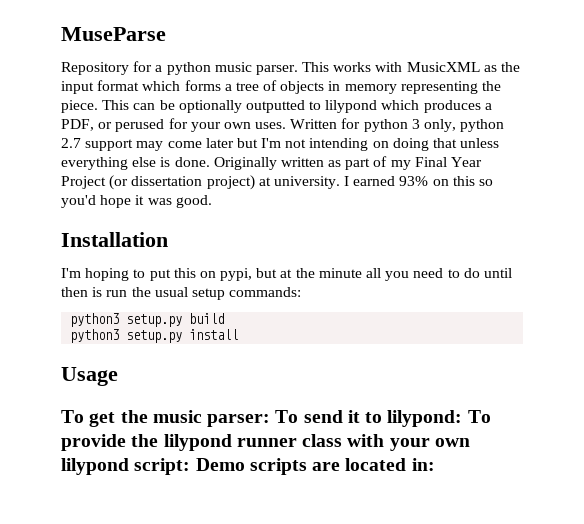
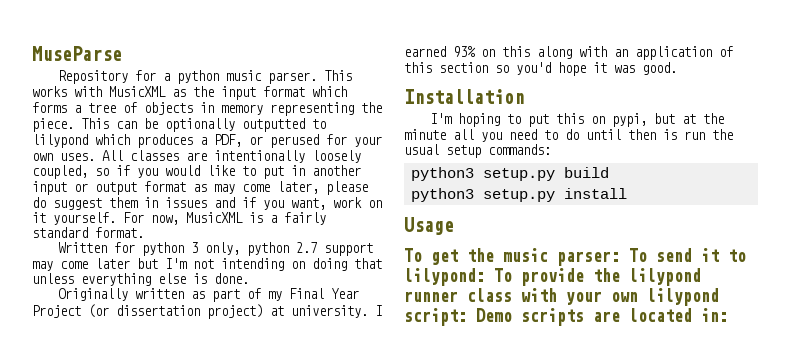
(287, 125) none -> [102,150,361,163] [32,165,361,179] [32,181,368,195] [32,197,382,210] [32,212,326,225] [32,227,144,238] All classes are intentionally loosely coupled, so if you would like to put in another input or output format as may come later, please do suggest them in issues and if you want, work on it yourself. For now, MusicXML is a fairly standard format. //
(210, 162) none -> (249, 278) //
(475, 181) none -> [537,46,733,60] [404,62,488,73] along with an application of this section

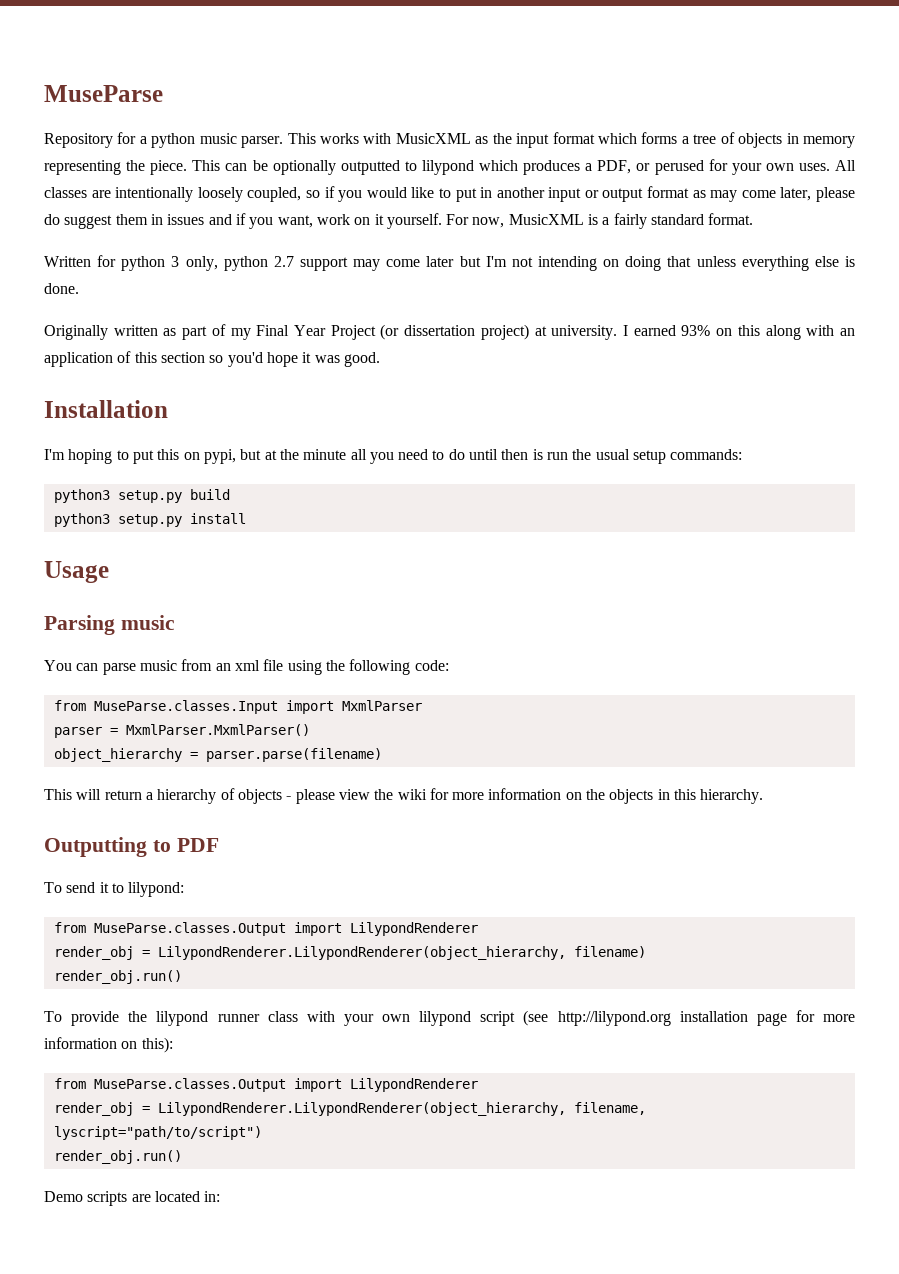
[404,248,620,266] To get the music parser: -> [44,615,175,635] [44,659,449,675] [53,700,422,714] [53,724,310,738] [53,748,382,762] [44,788,764,804] [44,837,219,857] Parsing music // You can parse music from an xml file using the following code: // from MuseParse.classes.Input import MxmlParser // parser = MxmlParser.MxmlParser() // object_hierarchy = parser.parse(filename) // This will return a hierarchy of objects - please view the wiki for more information on the objects in this hierarchy. // Outputting to PDF //
(485, 277) none -> [53,922,478,936] [53,946,646,960] [53,970,182,984] // from MuseParse.classes.Output import LilypondRenderer // render_obj = LilypondRenderer.LilypondRenderer(object_hierarchy, filename) // render_obj.run() //
[404,308,467,326] script: -> [480,1010,855,1026] [44,1037,173,1053] [53,1078,478,1092] [53,1102,646,1116] [53,1126,262,1140] [53,1150,182,1164] script (see http://lilypond.org installation page for more information on this): // from MuseParse.classes.Output import LilypondRenderer // render_obj = LilypondRenderer.LilypondRenderer(object_hierarchy, filename, lyscript="path/to/script") // render_obj.run() //

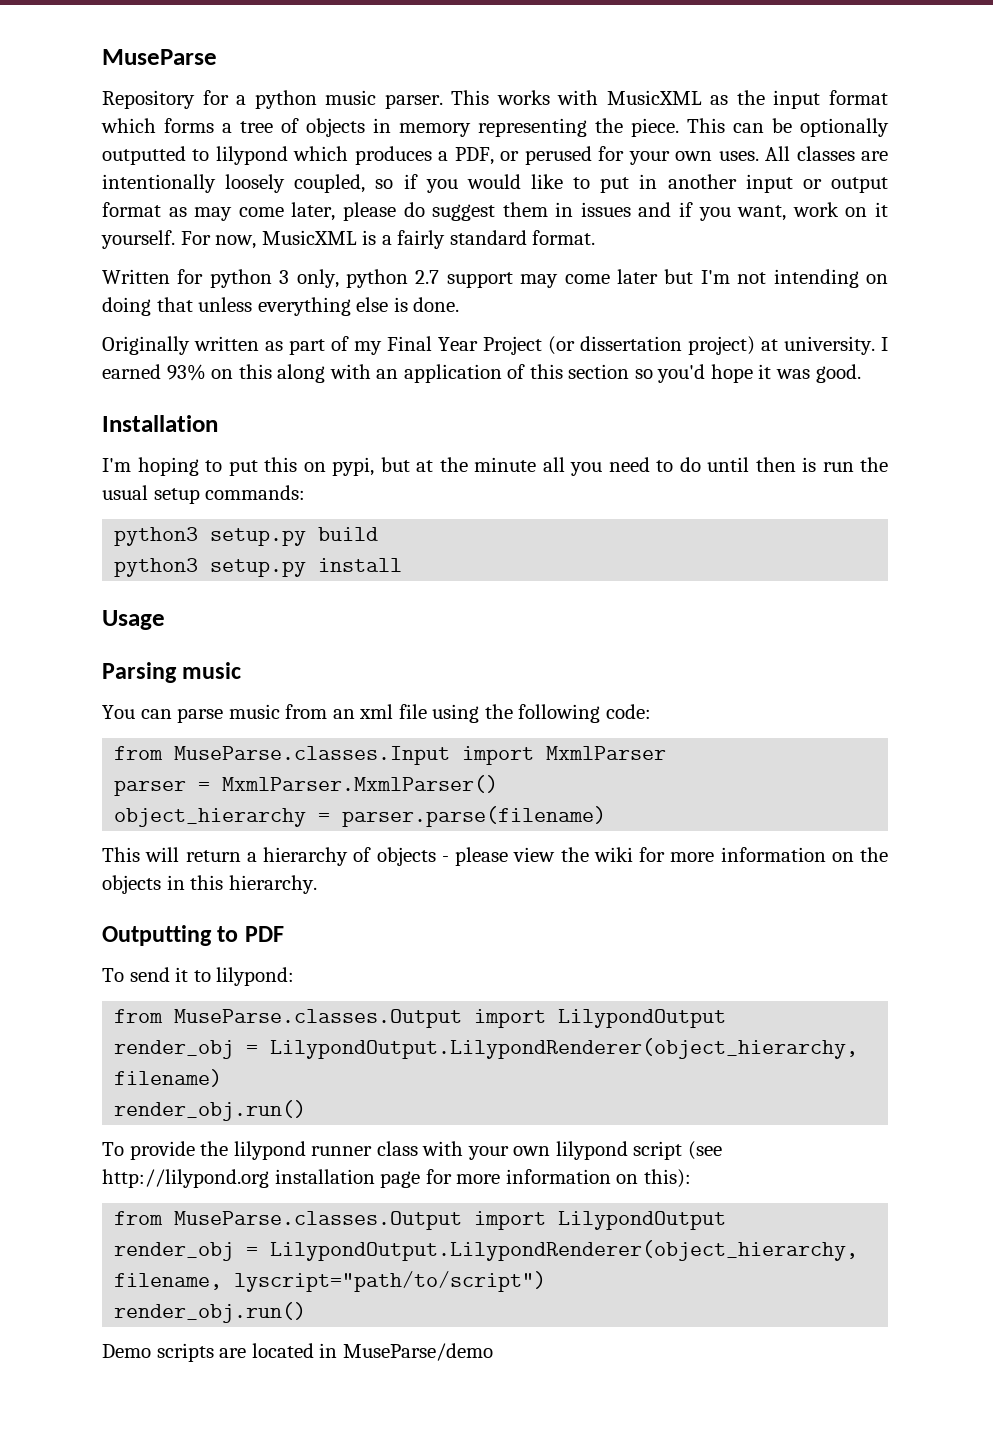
[349,922,478,936] [53,946,566,960] LilypondRenderer // render_obj = LilypondRenderer.LilypondRenderer(object_hierarchy, -> [558,1009,727,1028] [114,1038,859,1059] LilypondOutput // render_obj = LilypondOutput.LilypondRenderer(object_hierarchy,
[349,1078,478,1092] [53,1102,566,1116] LilypondRenderer // render_obj = LilypondRenderer.LilypondRenderer(object_hierarchy, -> [558,1211,727,1230] [114,1240,859,1261] LilypondOutput // render_obj = LilypondOutput.LilypondRenderer(object_hierarchy,
[204,1191,221,1202] in: -> [319,1343,493,1361] in MuseParse/demo

